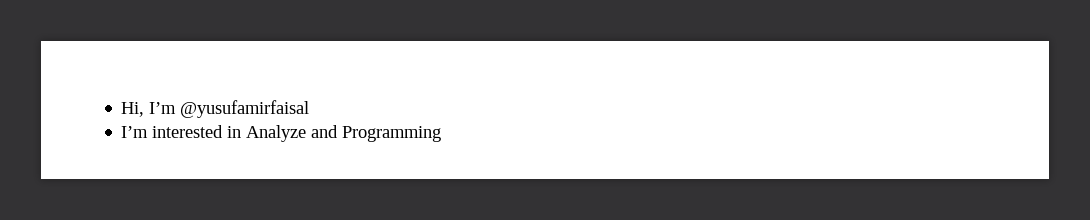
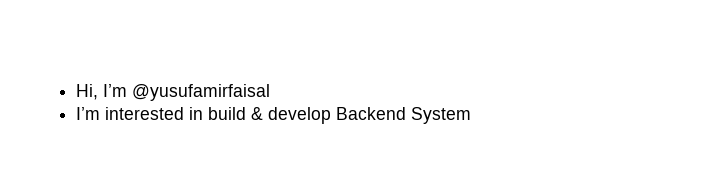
[246,125,442,142] Analyze and Programming -> [208,107,472,124] build & develop Backend System

